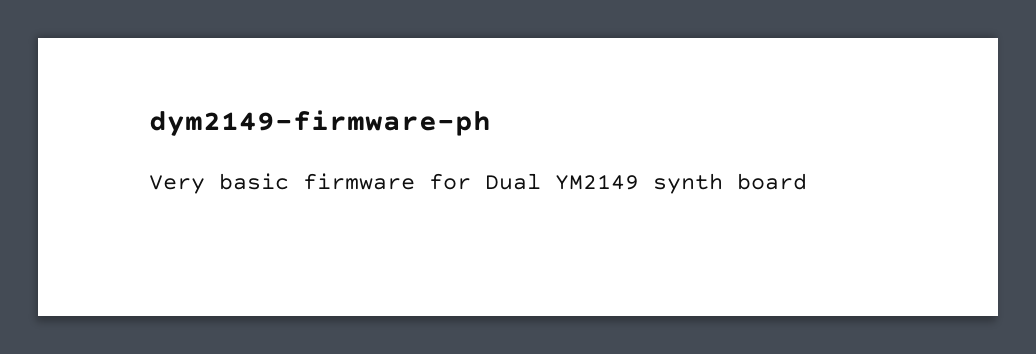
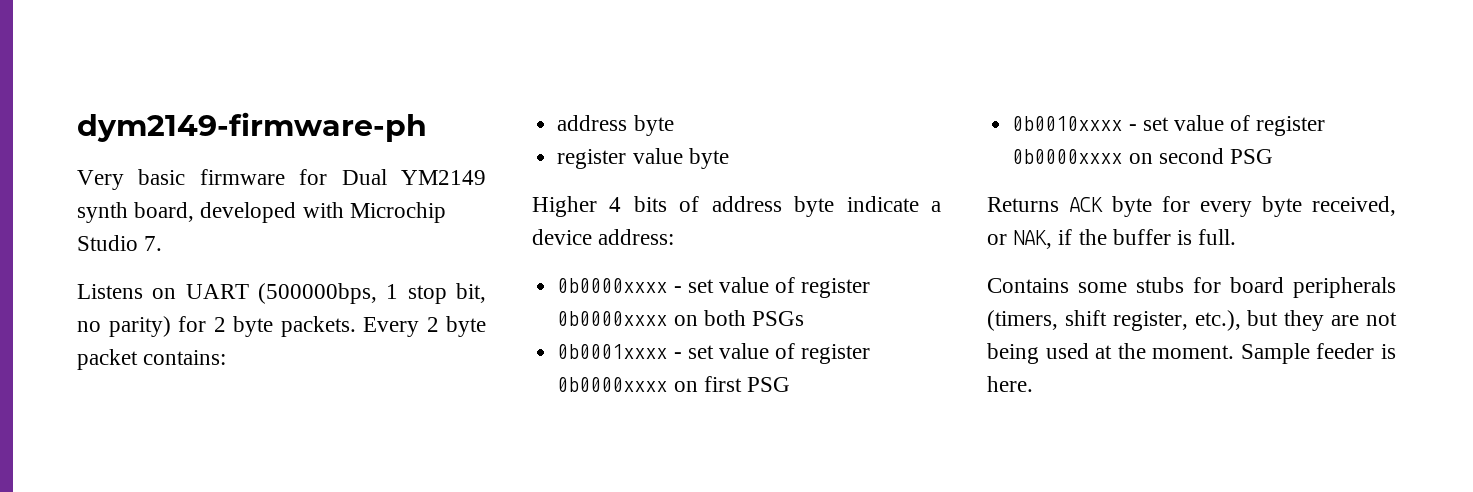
[737,173,807,190] board -> [134,202,446,223] [77,235,163,251] [77,283,486,304] [77,316,486,337] [77,349,227,370] [557,115,674,136] [557,148,729,169] [532,196,941,217] [532,229,675,245] [557,277,871,298] [557,310,804,326] [557,343,871,364] [557,376,790,392] [1012,115,1326,136] [1012,148,1273,164] [987,196,1396,217] [987,229,1237,249] [987,277,1396,298] [987,310,1397,331] [987,343,1396,364] [987,376,1033,392] board, developed with Microchip Studio 7. // Listens on UART (500000bps, 1 stop bit, no parity) for 2 byte packets. Every 2 byte packet contains: // address byte // register value byte // Higher 4 bits of address byte indicate a device address: // 0b0000xxxx - set value of register 0b0000xxxx on both PSGs // 0b0001xxxx - set value of register 0b0000xxxx on first PSG // 0b0010xxxx - set value of register 0b0000xxxx on second PSG // Returns ACK byte for every byte received, or NAK, if the buffer is full. // Contains some stubs for board peripherals (timers, shift register, etc.), but they are not being used at the moment. Sample feeder is here.

